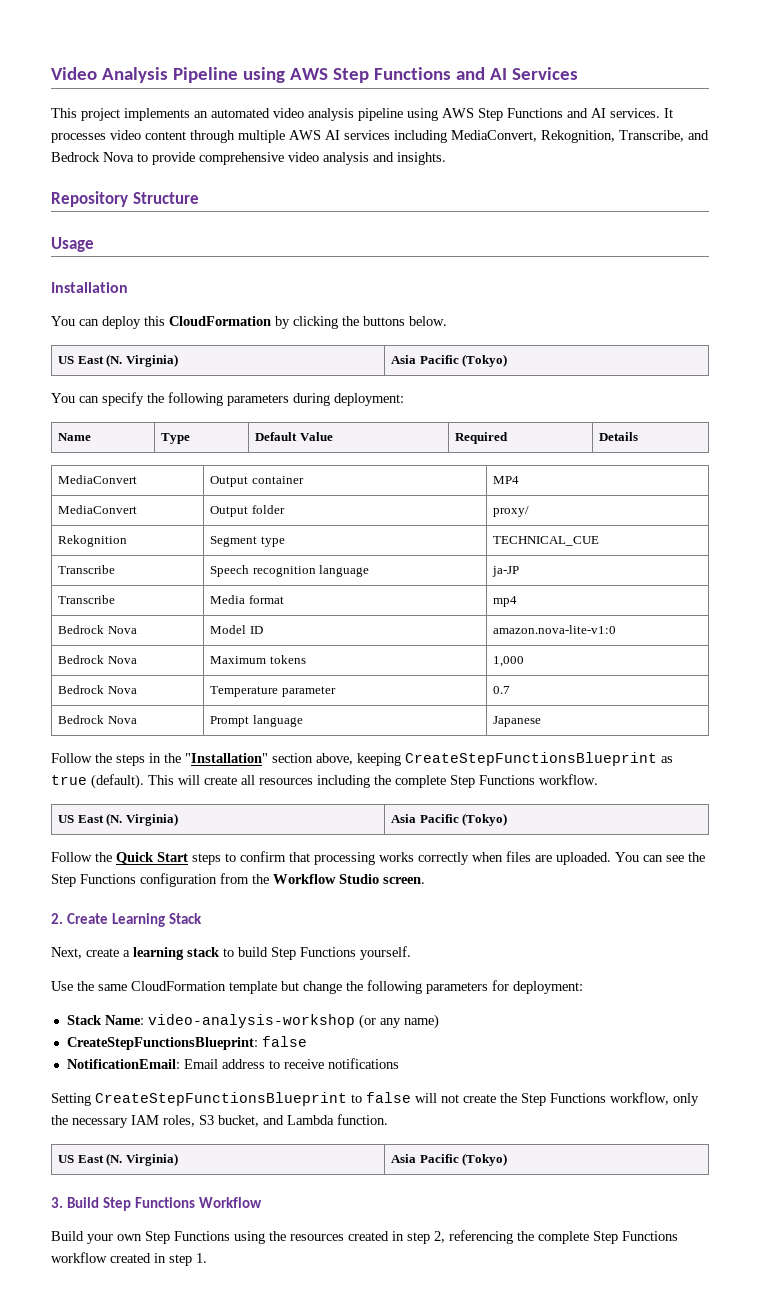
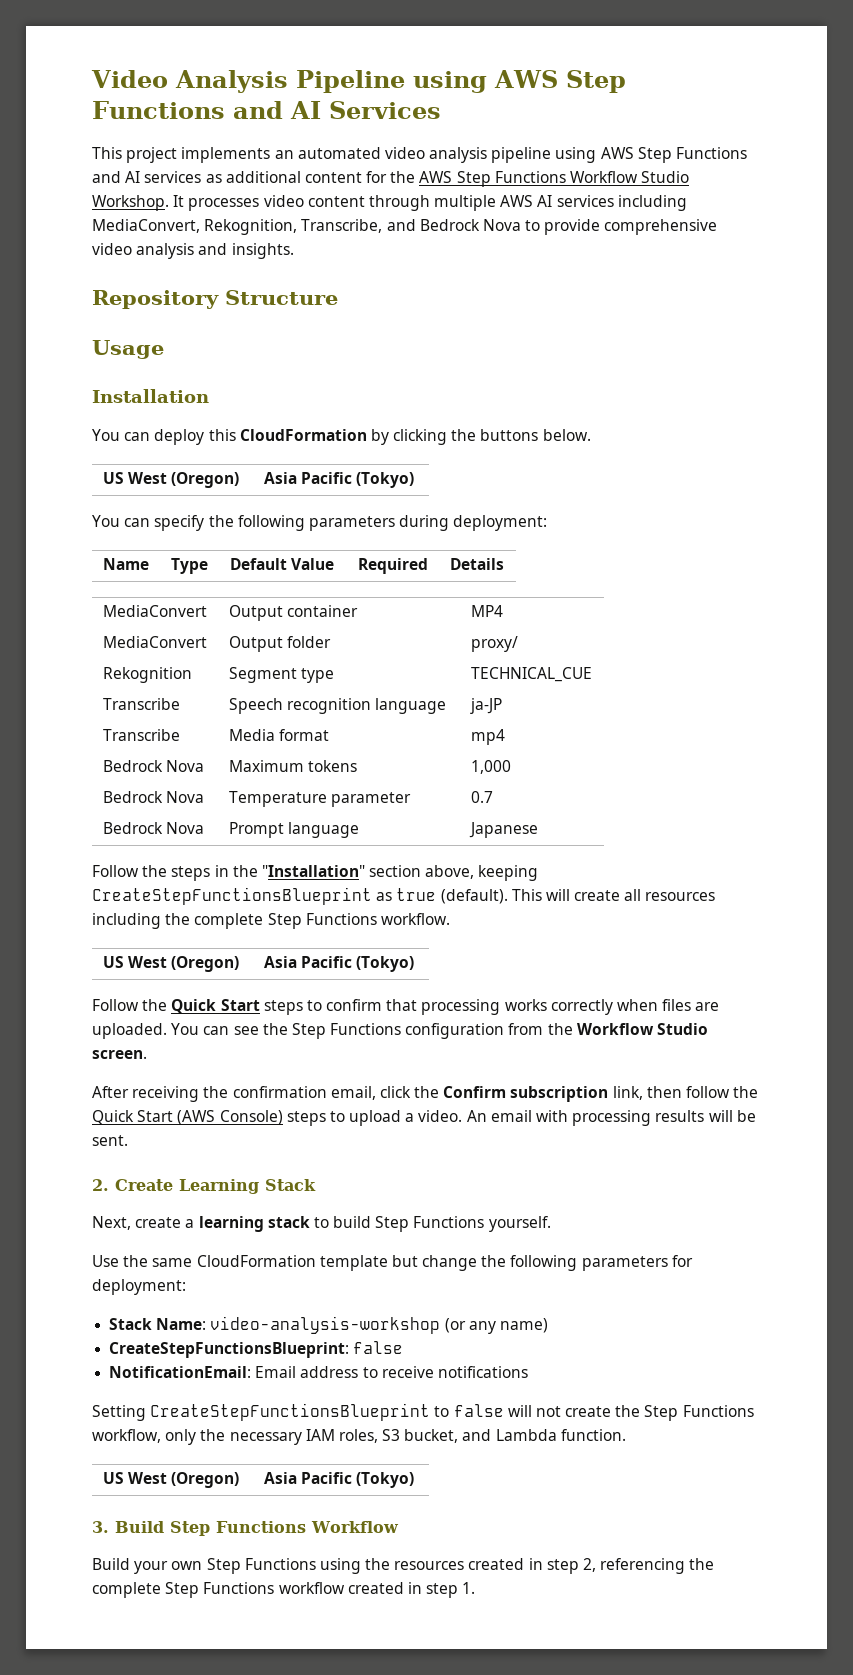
[610,108,660,118] services. -> [144,171,690,187] [92,195,169,211] services as additional content for the AWS Step Functions Workflow Studio Workshop.
[77,354,178,367] East (N. Virginia) -> [127,472,239,488] West (Oregon)
[58,625,137,634] [210,625,263,634] [493,625,617,634] // Bedrock Nova | Model ID | amazon.nova-lite-v1:0 -> (505, 737) none
[77,813,178,826] East (N. Virginia) -> [127,956,239,972] West (Oregon)
(425, 880) none -> [92,1086,759,1102] [92,1110,756,1126] [92,1135,128,1146] // After receiving the confirmation email, click the Confirm subscription link, then follow the Quick Start (AWS Console) steps to upload a video. An email with processing results will be sent.
[77,1153,178,1166] East (N. Virginia) -> [127,1472,239,1488] West (Oregon)

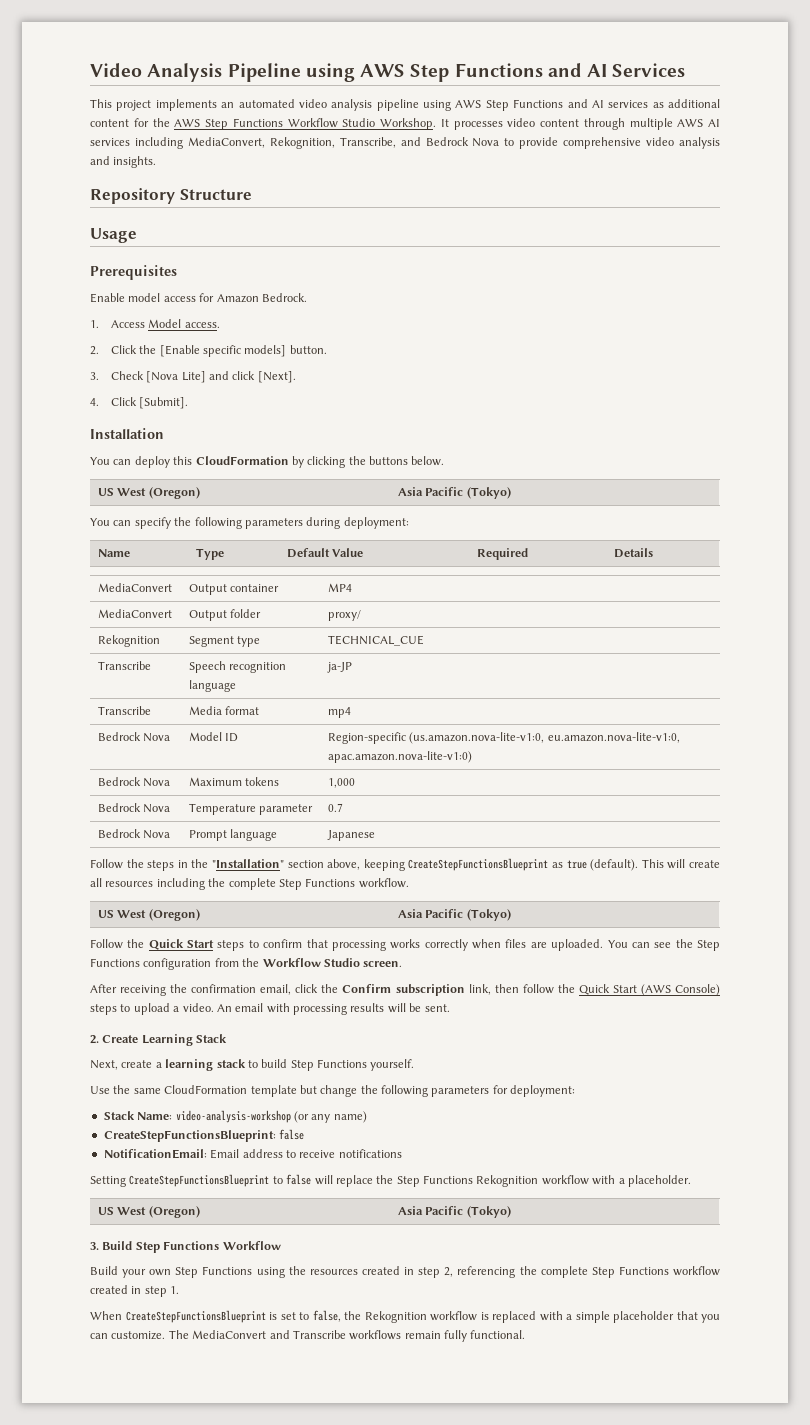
(164, 349) none -> [90,265,177,280] [90,293,307,303] [90,319,220,328] [90,345,327,357] [90,371,296,383] [90,397,189,409] // Prerequisites // Enable model access for Amazon Bedrock. // 1. Access Model access. // 2. Click the [Enable specific models] button. // 3. Check [Nova Lite] and click [Next]. // 4. Click [Submit].
(505, 737) none -> [98,732,171,742] [189,732,239,742] [328,732,680,744] [328,751,473,763] // Bedrock Nova | Model ID | Region-specific (us.amazon.nova-lite-v1:0, eu.amazon.nova-lite-v1:0, apac.amazon.nova-lite-v1:0)
[535,1405,754,1421] [92,1429,626,1445] not create the Step Functions workflow, only the necessary IAM roles, S3 bucket, and Lambda function. -> [335,1175,691,1187] replace the Step Functions Rekognition workflow with a placeholder.
(476, 1588) none -> [90,1310,720,1323] [90,1330,526,1342] // When CreateStepFunctionsBlueprint is set to false, the Rekognition workflow is replaced with a simple placeholder that you can customize. The MediaConvert and Transcribe workflows remain fully functional.

